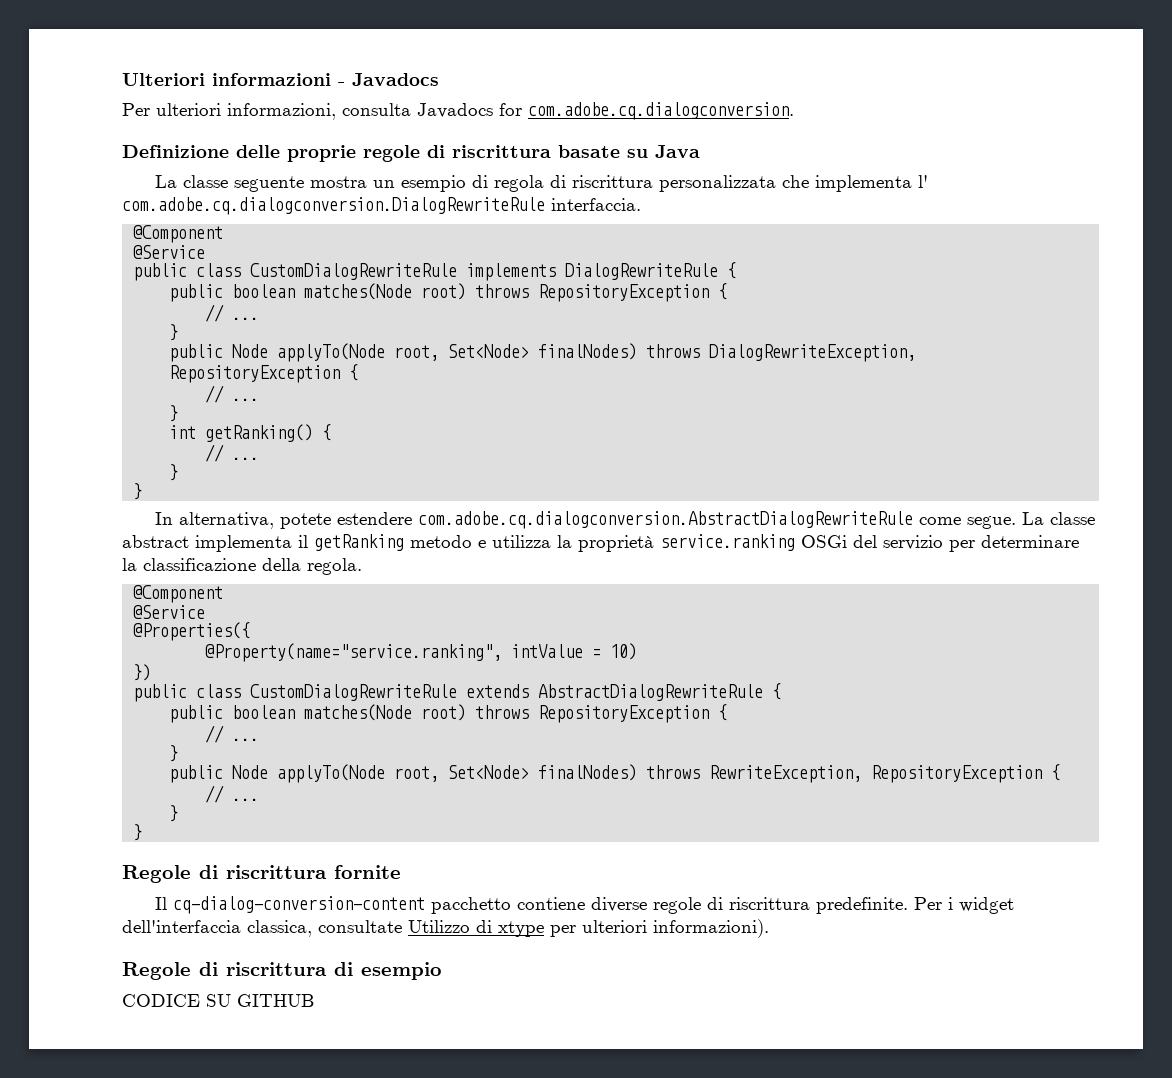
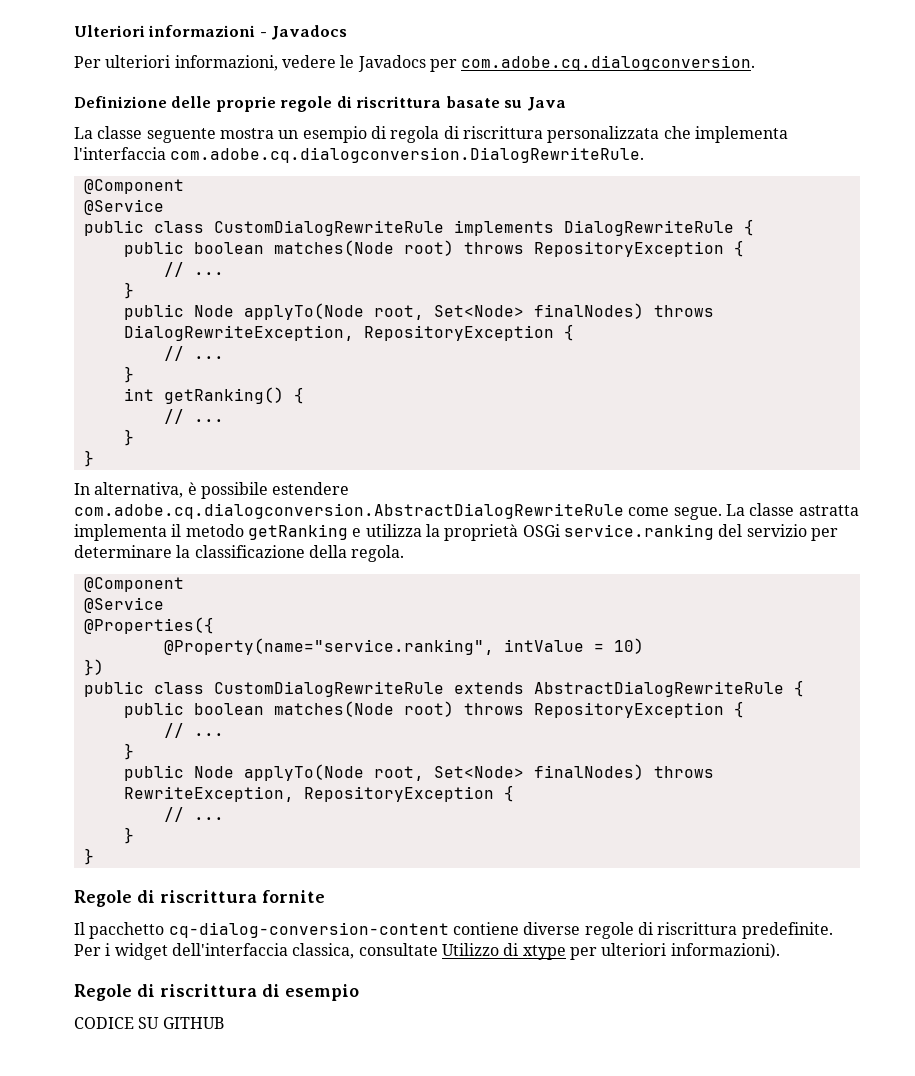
[342,103,522,118] consulta Javadocs for -> [281,55,457,72] vedere le Javadocs per
[918,175,929,188] [122,197,641,215] l' com.adobe.cq.dialogconversion.DialogRewriteRule interfaccia. -> [74,147,645,163] l'interfaccia com.adobe.cq.dialogconversion.DialogRewriteRule.
[280,513,332,529] potete -> [187,482,268,499] è possibile
[122,535,189,548] abstract -> [798,505,859,516] astratta
[314,534,472,551] getRanking metodo -> [185,524,348,540] metodo getRanking
[660,534,847,551] service.ranking OSGi -> [522,524,714,540] OSGi service.ranking
[173,896,512,914] cq-dialog-conversion-content pacchetto -> [89,922,449,939] pacchetto cq-dialog-conversion-content

